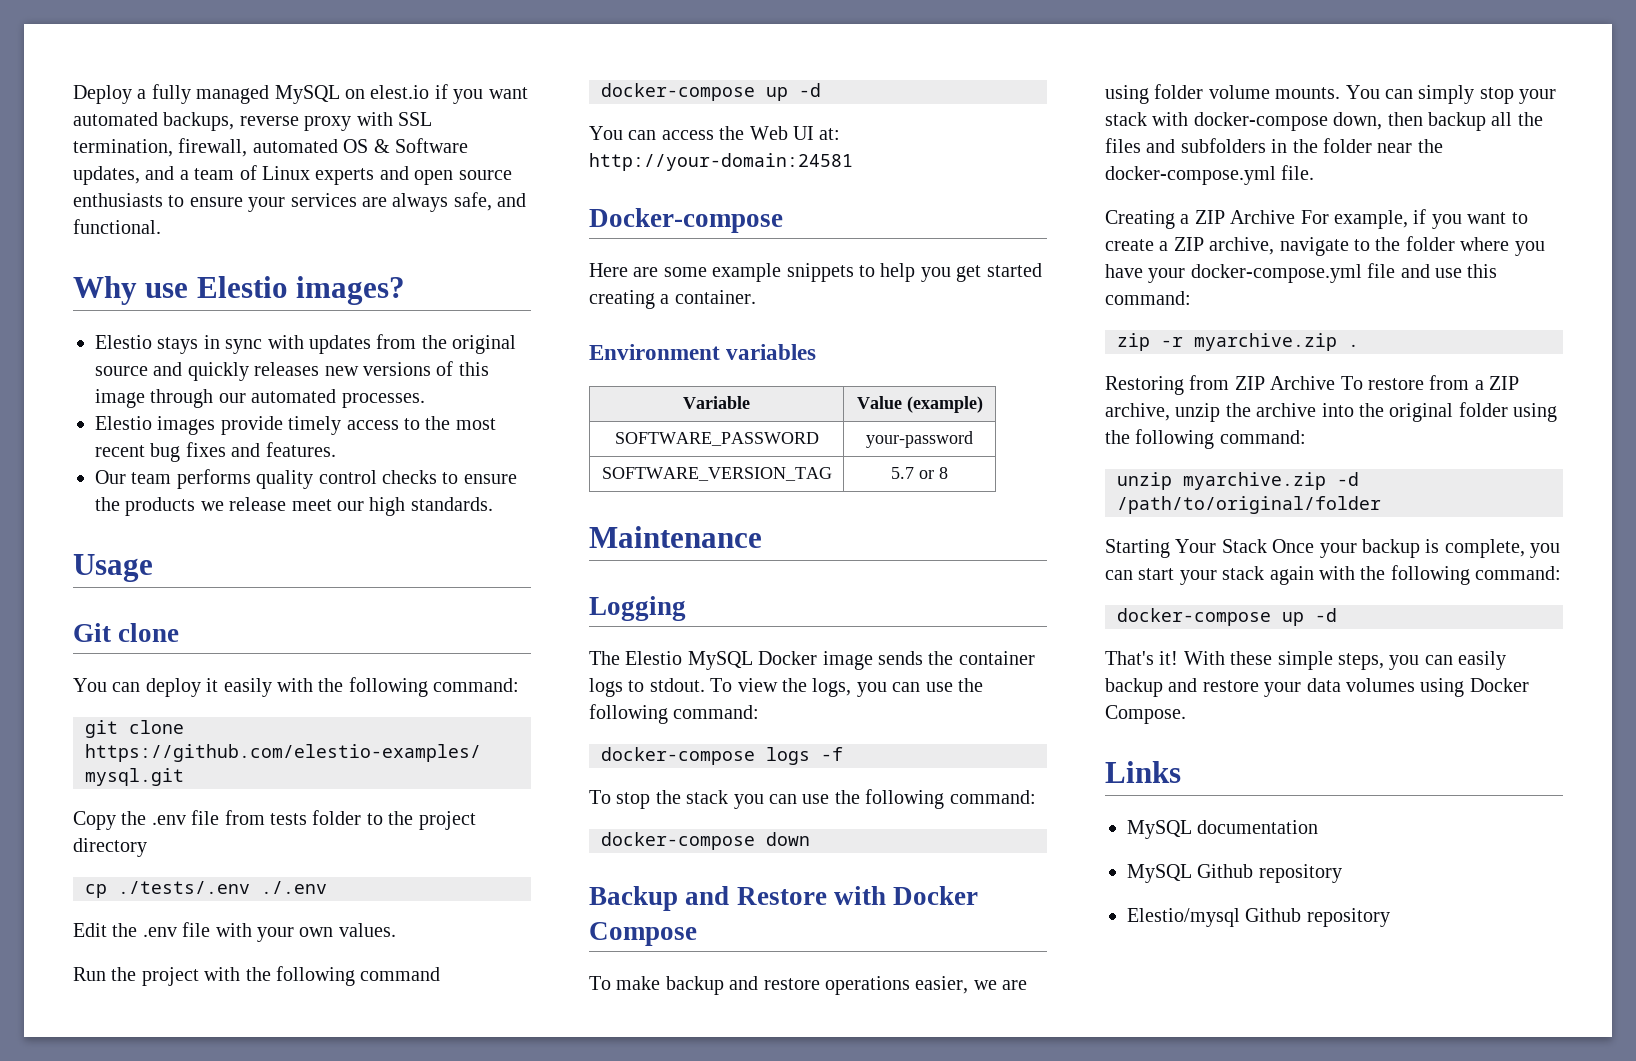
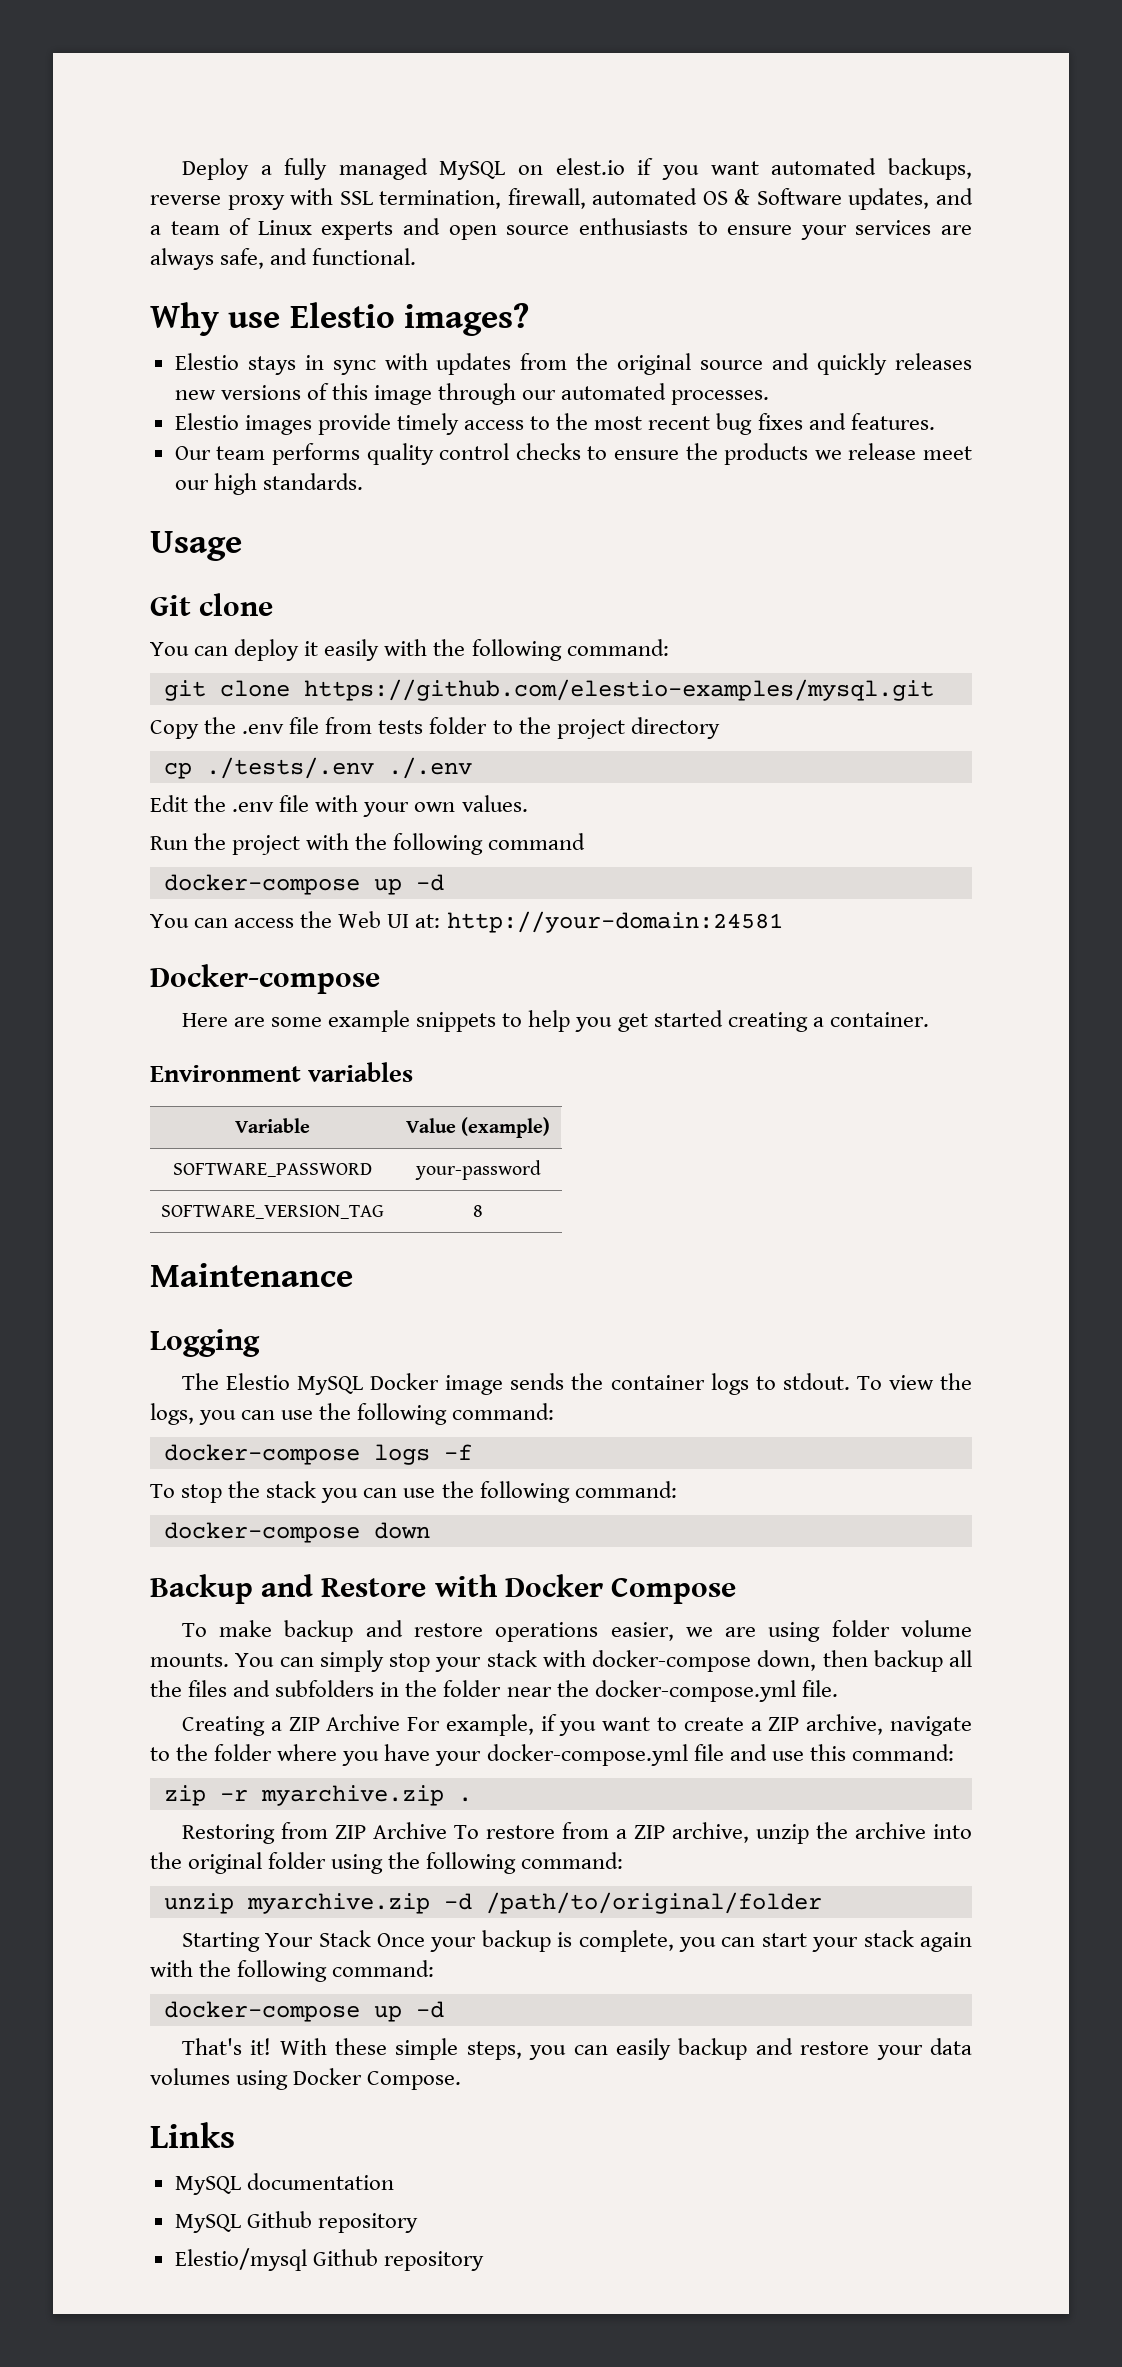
[891,467,934,479] 5.7 or -> (384, 1212) none

